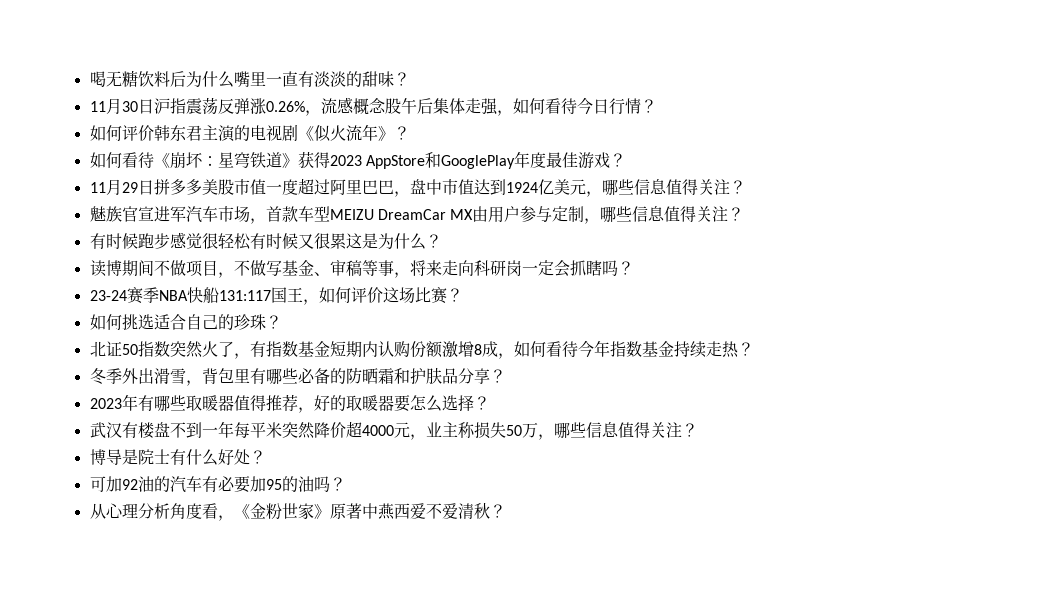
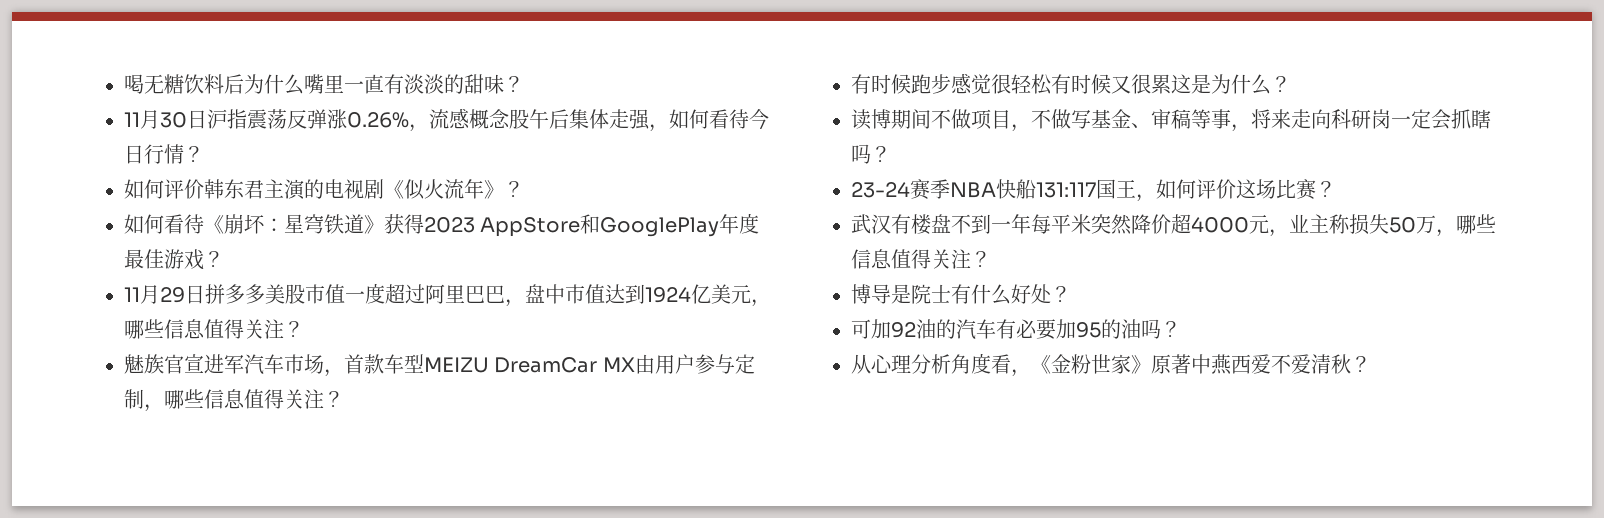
[89,314,282,330] [89,340,754,359] [89,367,506,386] [89,394,490,413] // 如何挑选适合自己的珍珠？ // 北证50指数突然火了，有指数基金短期内认购份额激增8成，如何看待今年指数基金持续走热？ // 冬季外出滑雪，背包里有哪些必备的防晒霜和护肤品分享？ // 2023年有哪些取暖器值得推荐，好的取暖器要怎么选择？ -> (1336, 189) none

